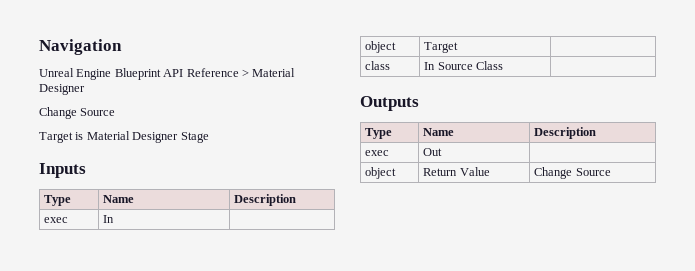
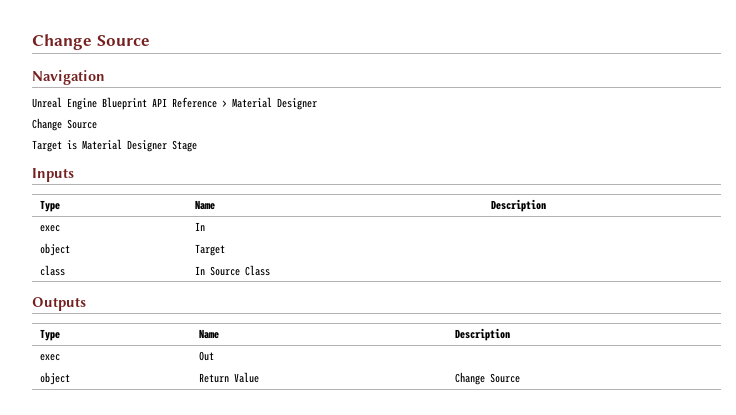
(39, 47) none -> [32,34,150,50] Change Source //

